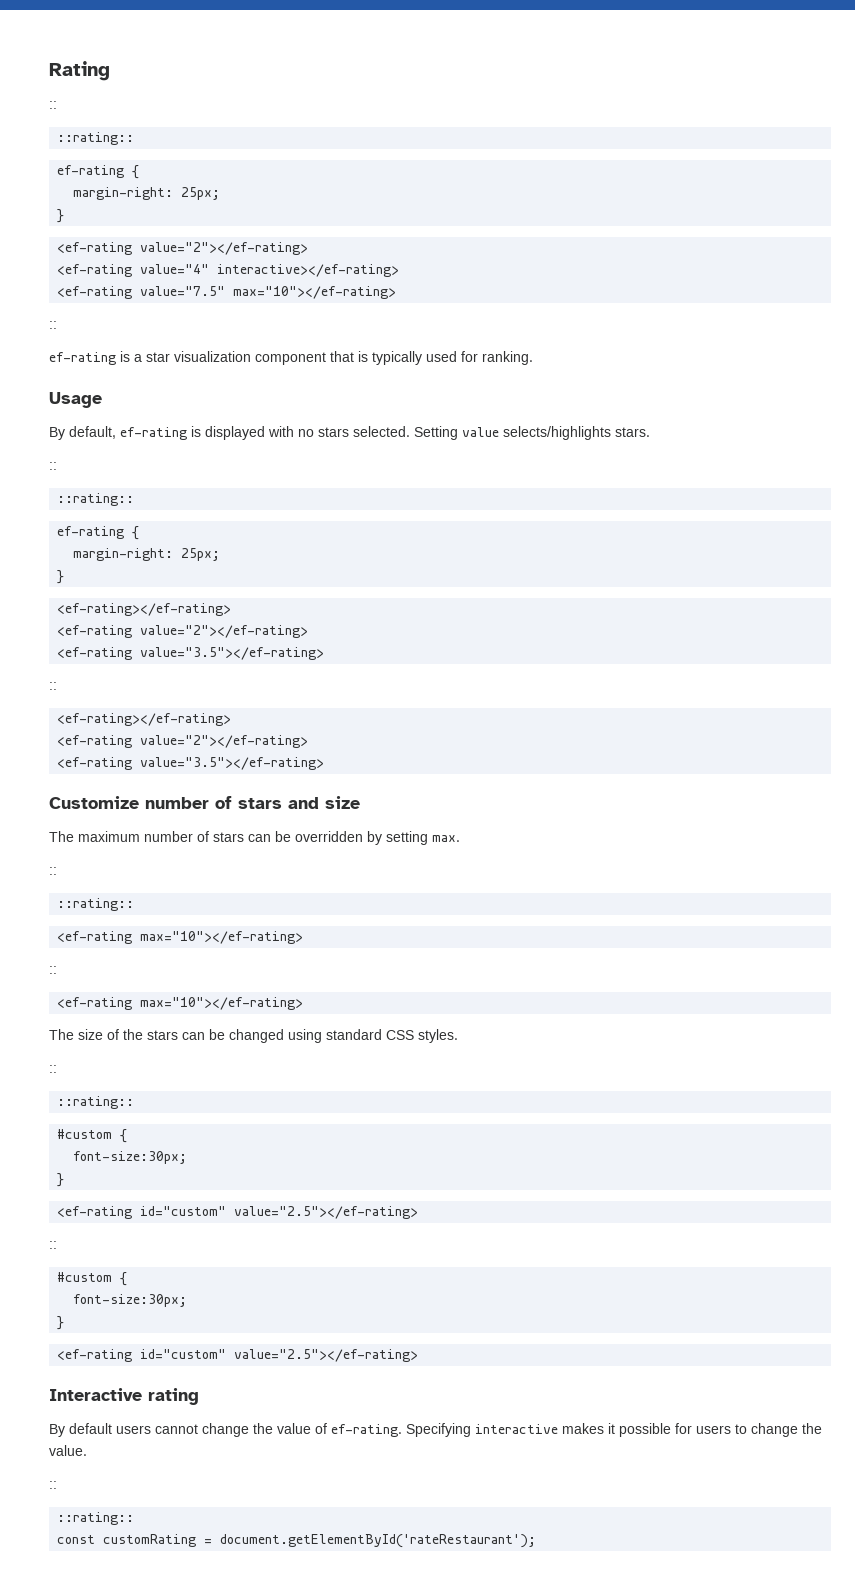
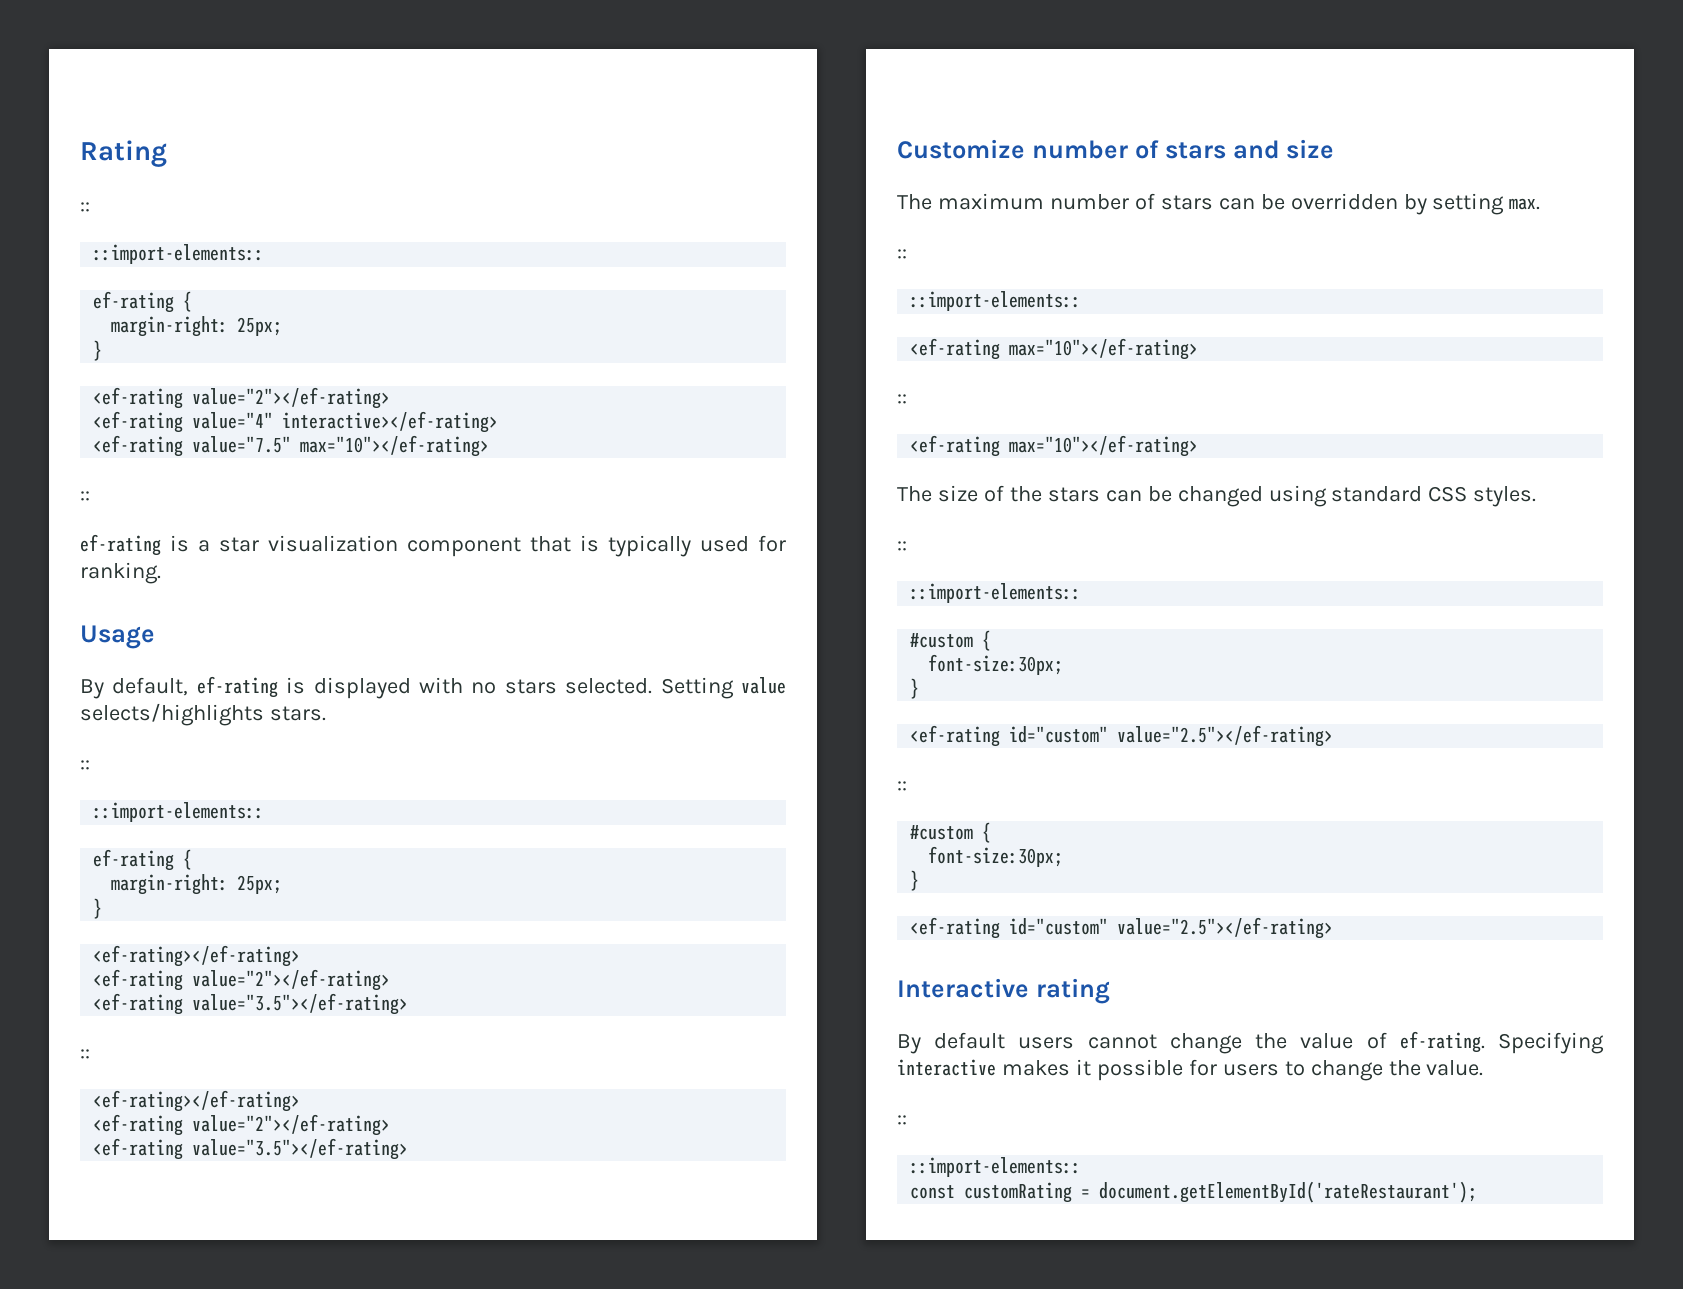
[57,132,135,145] ::rating:: -> [93,244,265,264] ::import-elements::
[57,493,135,506] ::rating:: -> [93,802,265,822] ::import-elements::
[57,898,135,911] ::rating:: -> [910,291,1082,311] ::import-elements::
[57,1096,135,1109] ::rating:: -> [910,583,1082,603] ::import-elements::
[57,1512,135,1525] ::rating:: -> [910,1157,1082,1177] ::import-elements::

